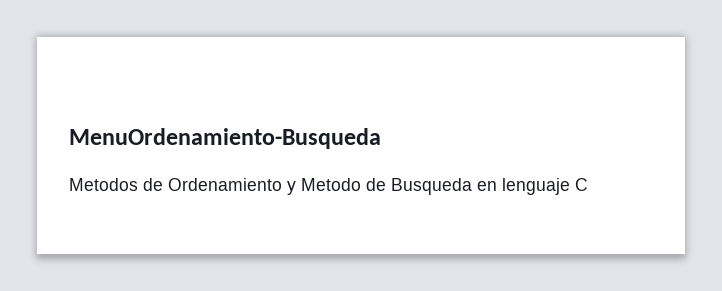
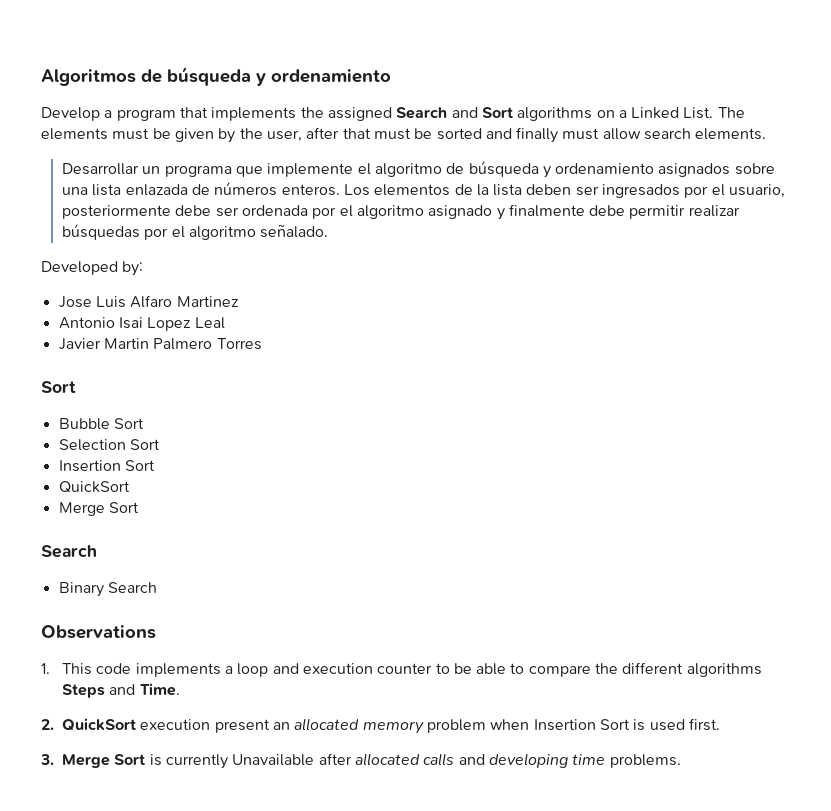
[69,128,381,149] [69,178,588,195] MenuOrdenamiento-Busqueda // Metodos de Ordenamiento y Metodo de Busqueda en lenguaje C -> [41,67,391,86] [41,107,745,121] [41,127,767,143] [61,161,775,178] [61,182,786,198] [61,204,740,220] [61,224,329,240] [41,261,144,276] [58,295,239,308] [58,317,225,331] [58,338,262,350] [41,381,76,393] [58,418,144,430] [58,439,160,451] [58,460,155,472] [58,481,130,493] [58,502,139,516] [41,545,97,558] [58,582,157,597] [41,625,156,639] [41,662,762,677] [61,683,180,698] [41,718,720,734] [40,753,681,769] Algoritmos de búsqueda y ordenamiento // Develop a program that implements the assigned Search and Sort algorithms on a Linked List. The elements must be given by the user, after that must be sorted and finally must allow search elements. // Desarrollar un programa que implemente el algoritmo de búsqueda y ordenamiento asignados sobre una lista enlazada de números enteros. Los elementos de la lista deben ser ingresados por el usuario, posteriormente debe ser ordenada por el algoritmo asignado y finalmente debe permitir realizar búsquedas por el algoritmo señalado. // Developed by: // Jose Luis Alfaro Martinez // Antonio Isai Lopez Leal // Javier Martin Palmero Torres // Sort // Bubble Sort // Selection Sort // Insertion Sort // QuickSort // Merge Sort // Search // Binary Search // Observations // 1. This code implements a loop and execution counter to be able to compare the different algorithms Steps and Time. // 2. QuickSort execution present an allocated memory problem when Insertion Sort is used first. // 3. Merge Sort is currently Unavailable after allocated calls and developing time problems.

